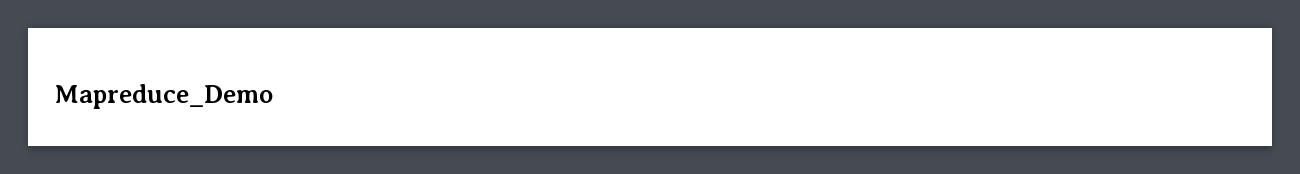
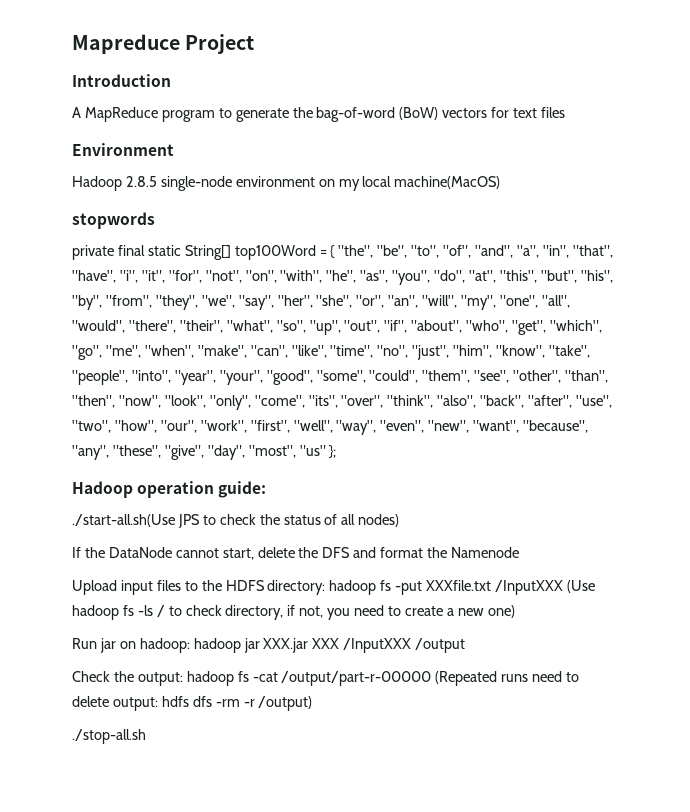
[54,84,273,109] Mapreduce_Demo -> [72,34,255,54] [72,74,171,87] [72,107,566,122] [72,143,174,156] [72,176,501,191] [72,212,155,229] [72,245,613,260] [72,270,613,285] [72,295,570,310] [72,320,603,335] [72,345,591,360] [72,370,609,385] [72,395,613,410] [72,420,589,435] [72,445,337,460] [72,481,267,498] [72,514,400,528] [72,547,520,560] [72,580,595,595] [72,605,515,620] [72,638,466,653] [72,671,580,686] [72,696,313,711] [72,729,146,744] Mapreduce Project // Introduction // A MapReduce program to generate the bag-of-word (BoW) vectors for text files // Environment // Hadoop 2.8.5 single-node environment on my local machine(MacOS) // stopwords // private final static String[] top100Word = { "the", "be", "to", "of", "and", "a", "in", "that", "have", "i", "it", "for", "not", "on", "with", "he", "as", "you", "do", "at", "this", "but", "his", "by", "from", "they", "we", "say", "her", "she", "or", "an", "will", "my", "one", "all", "would", "there", "their", "what", "so", "up", "out", "if", "about", "who", "get", "which", "go", "me", "when", "make", "can", "like", "time", "no", "just", "him", "know", "take", "people", "into", "year", "your", "good", "some", "could", "them", "see", "other", "than", "then", "now", "look", "only", "come", "its", "over", "think", "also", "back", "after", "use", "two", "how", "our", "work", "first", "well", "way", "even", "new", "want", "because", "any", "these", "give", "day", "most", "us" }; // Hadoop operation guide: // ./start-all.sh(Use JPS to check the status of all nodes) // If the DataNode cannot start, delete the DFS and format the Namenode // Upload input files to the HDFS directory: hadoop fs -put XXXfile.txt /InputXXX (Use hadoop fs -ls / to check directory, if not, you need to create a new one) // Run jar on hadoop: hadoop jar XXX.jar XXX /InputXXX /output // Check the output: hadoop fs -cat /output/part-r-00000 (Repeated runs need to delete output: hdfs dfs -rm -r /output) // ./stop-all.sh

